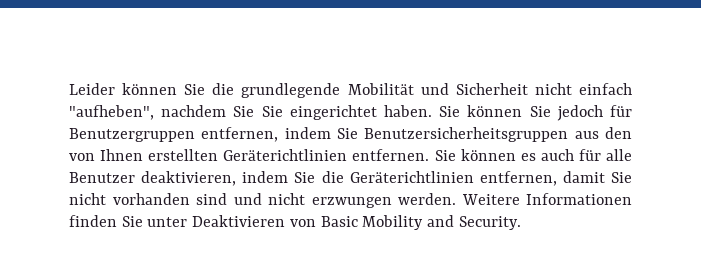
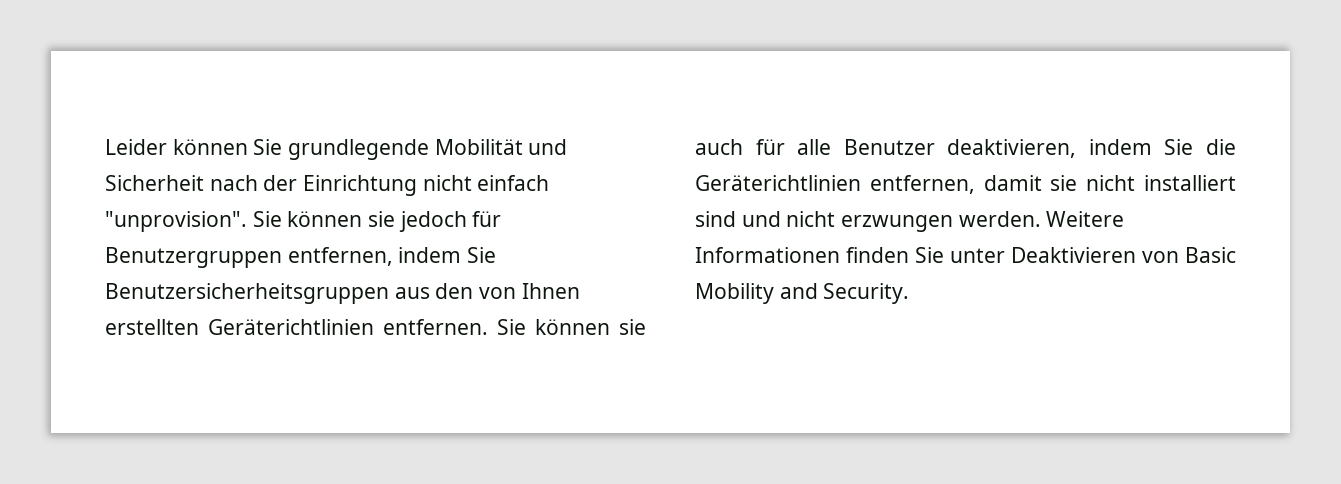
[212,83,235,95] die -> (283, 147) none
[534,83,632,95] [69,105,551,120] nicht einfach "aufheben", nachdem Sie Sie eingerichtet haben. Sie können Sie -> [209,175,550,196] [105,211,396,232] nach der Einrichtung nicht einfach "unprovision". Sie können sie
[520,153,536,161] es -> [619,319,646,335] sie
[611,172,632,183] [69,193,190,205] Sie nicht vorhanden -> [1050,175,1236,191] sie nicht installiert

